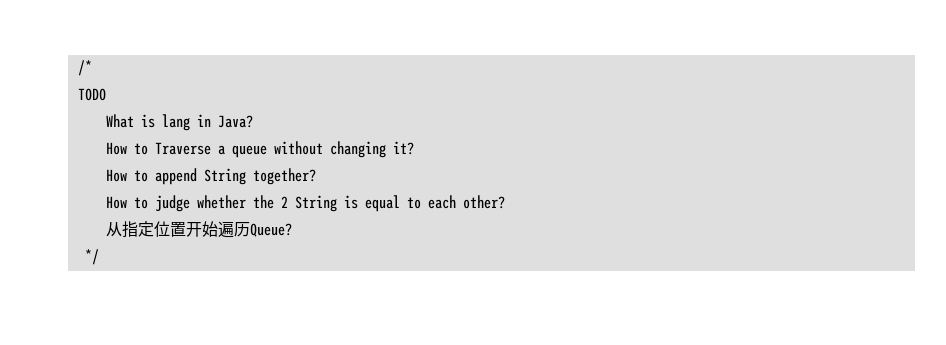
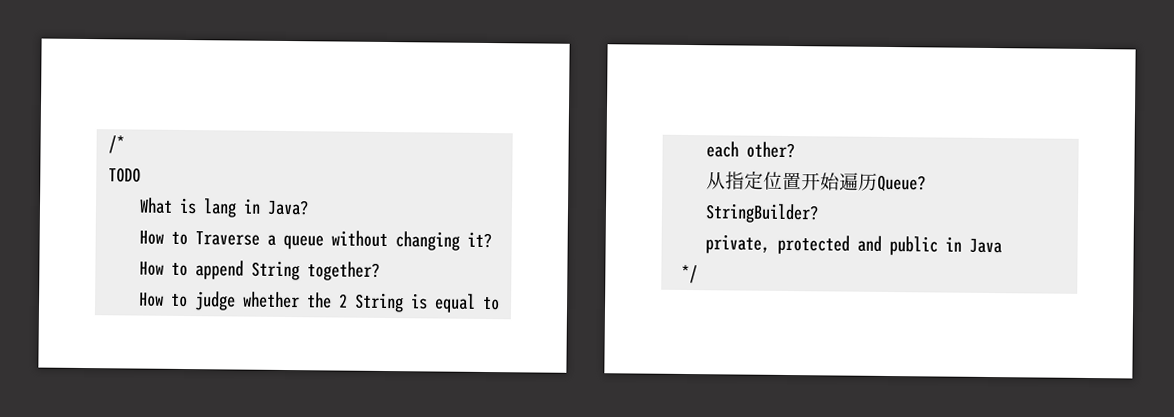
(292, 230) none -> [705,203,819,224] [705,234,1002,256] // StringBuilder? // private, protected and public in Java

